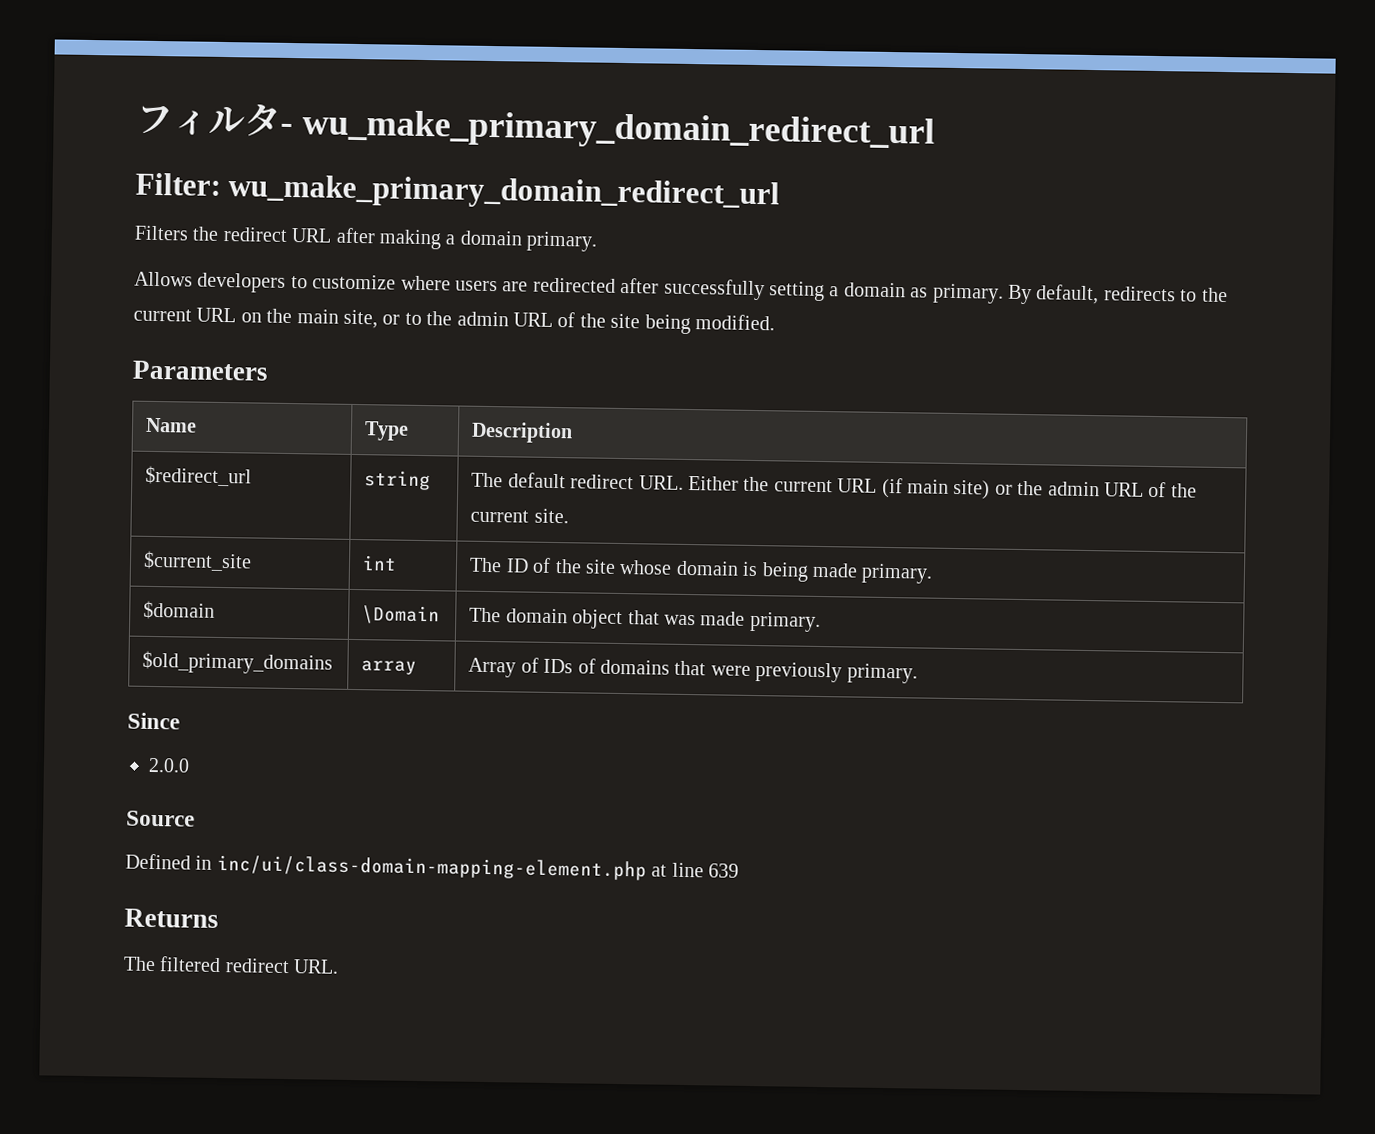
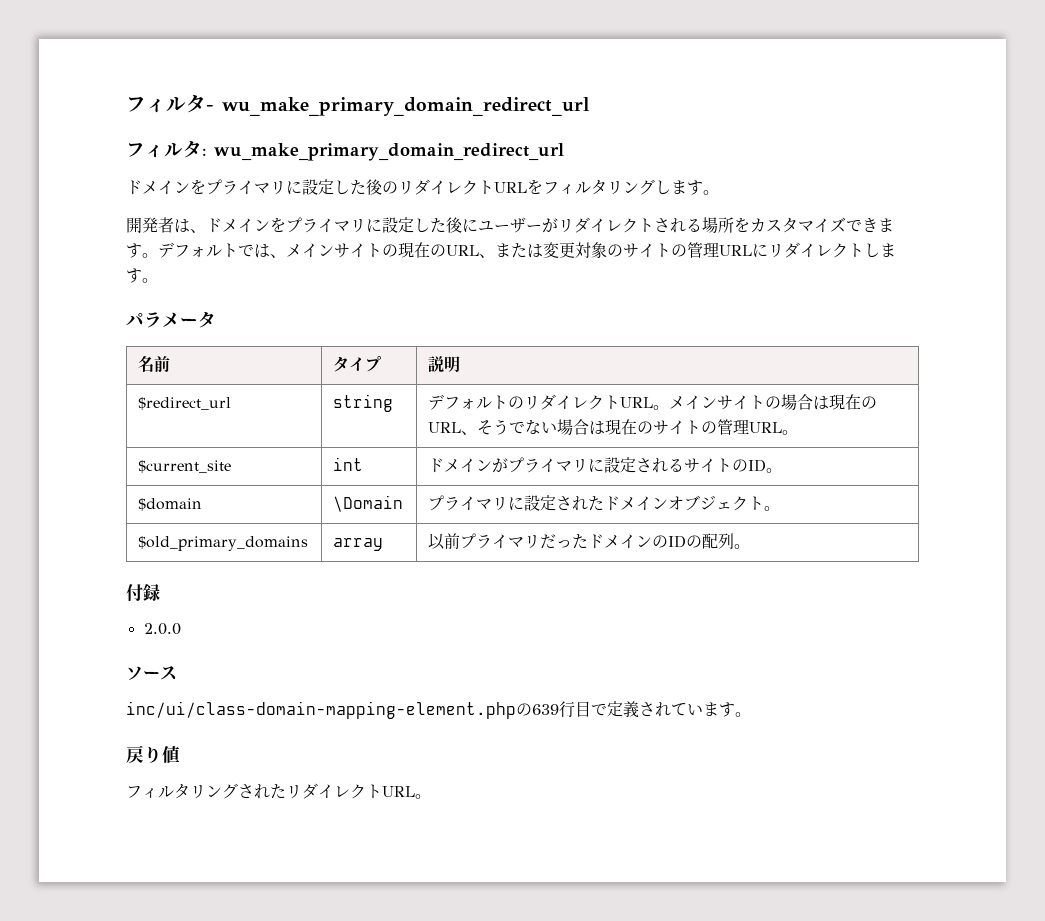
[135,172,781,212] [134,225,599,252] [134,271,1228,305] [133,307,775,335] [132,360,269,381] [145,417,198,433] [364,421,410,441] [471,421,574,444] [145,465,253,487] [364,470,432,491] [471,472,1197,500] [470,508,569,524] [143,550,253,572] [362,555,398,571] [469,557,934,584] [143,600,216,620] [362,605,441,625] [469,607,821,632] [142,650,334,675] [361,660,418,675] [468,657,918,684] [127,712,180,730] [148,757,190,773] [126,810,195,827] [125,853,739,881] [124,908,219,929] [123,956,340,974] Filter: wu_make_primary_domain_redirect_url // Filters the redirect URL after making a domain primary. // Allows developers to customize where users are redirected after successfully setting a domain as primary. By default, redirects to the current URL on the main site, or to the admin URL of the site being modified. // Parameters // Name | Type | Description // $redirect_url | string | The default redirect URL. Either the current URL (if main site) or the admin URL of the current site. // $current_site | int | The ID of the site whose domain is being made primary. // $domain | \Domain | The domain object that was made primary. // $old_primary_domains | array | Array of IDs of domains that were previously primary. // Since // 2.0.0 // Source // Defined in inc/ui/class-domain-mapping-element.php at line 639 // Returns // The filtered redirect URL. -> [126,140,564,161] [126,179,719,195] [126,217,894,233] [126,242,896,258] [126,268,158,283] [126,311,216,328] [138,355,171,373] [333,356,382,372] [428,356,461,372] [138,397,232,410] [333,394,394,412] [428,394,878,410] [428,419,799,435] [138,460,232,473] [333,457,364,471] [428,457,783,473] [138,498,203,511] [333,495,404,512] [428,495,781,511] [138,536,309,551] [333,538,384,551] [428,533,751,550] [126,584,160,602] [143,623,181,635] [126,666,177,680] [126,701,751,719] [126,745,180,763] [126,783,431,799] フィルタ: wu_make_primary_domain_redirect_url // ドメインをプライマリに設定した後のリダイレクトURLをフィルタリングします。 // 開発者は、ドメインをプライマリに設定した後にユーザーがリダイレクトされる場所をカスタマイズできます。デフォルトでは、メインサイトの現在のURL、または変更対象のサイトの管理URLにリダイレクトします。 // パラメータ // 名前 | タイプ | 説明 // $redirect_url | string | デフォルトのリダイレクトURL。メインサイトの場合は現在のURL、そうでない場合は現在のサイトの管理URL。 // $current_site | int | ドメインがプライマリに設定されるサイトのID。 // $domain | \Domain | プライマリに設定されたドメインオブジェクト。 // $old_primary_domains | array | 以前プライマリだったドメインのIDの配列。 // 付録 // 2.0.0 // ソース // inc/ui/class-domain-mapping-element.phpの639行目で定義されています。 // 戻り値 // フィルタリングされたリダイレクトURL。

